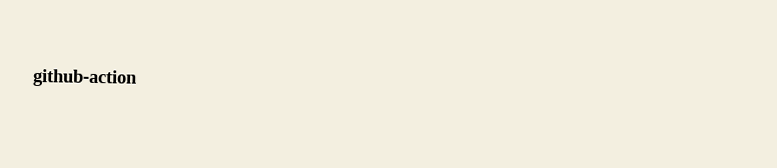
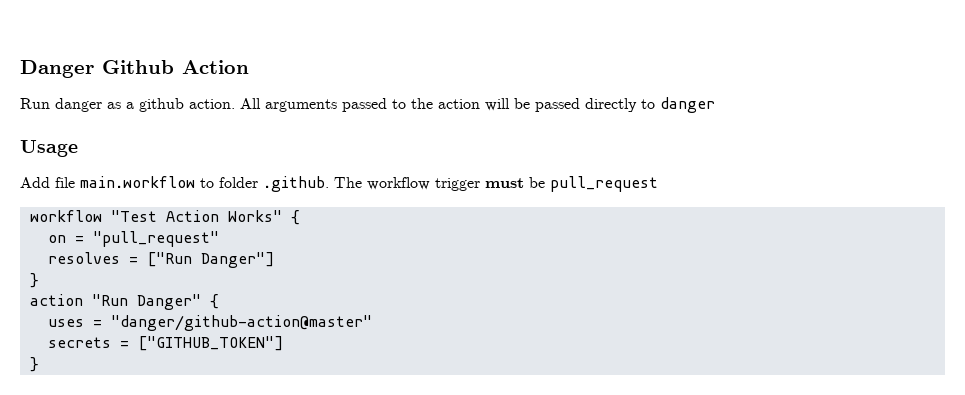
[32,68,138,88] github-action -> [20,60,249,78] [20,97,715,113] [20,140,78,157] [20,176,658,192] [29,210,300,225] [47,231,219,247] [47,252,274,268] [29,273,39,288] [29,294,219,310] [47,315,372,331] [47,336,283,351] [29,357,39,372] Danger Github Action // Run danger as a github action. All arguments passed to the action will be passed directly to danger // Usage // Add file main.workflow to folder .github. The workflow trigger must be pull_request // workflow "Test Action Works" { // on = "pull_request" // resolves = ["Run Danger"] // } // action "Run Danger" { // uses = "danger/github-action@master" // secrets = ["GITHUB_TOKEN"] // }

